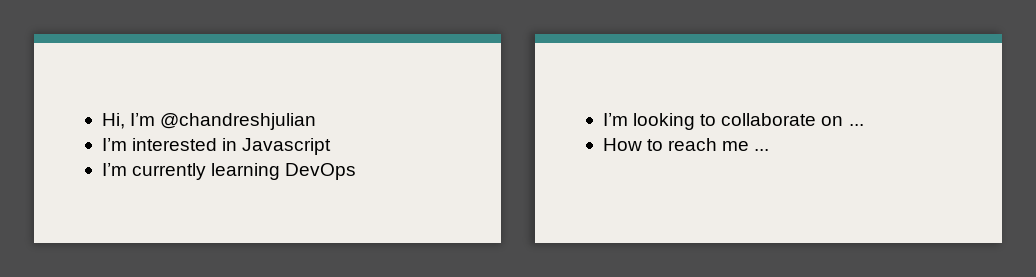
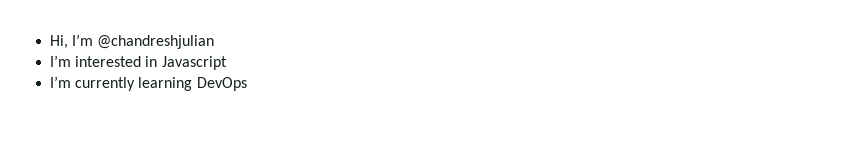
[602,113,864,130] [602,138,770,151] // I’m looking to collaborate on ... // How to reach me ... -> (247, 84) none

